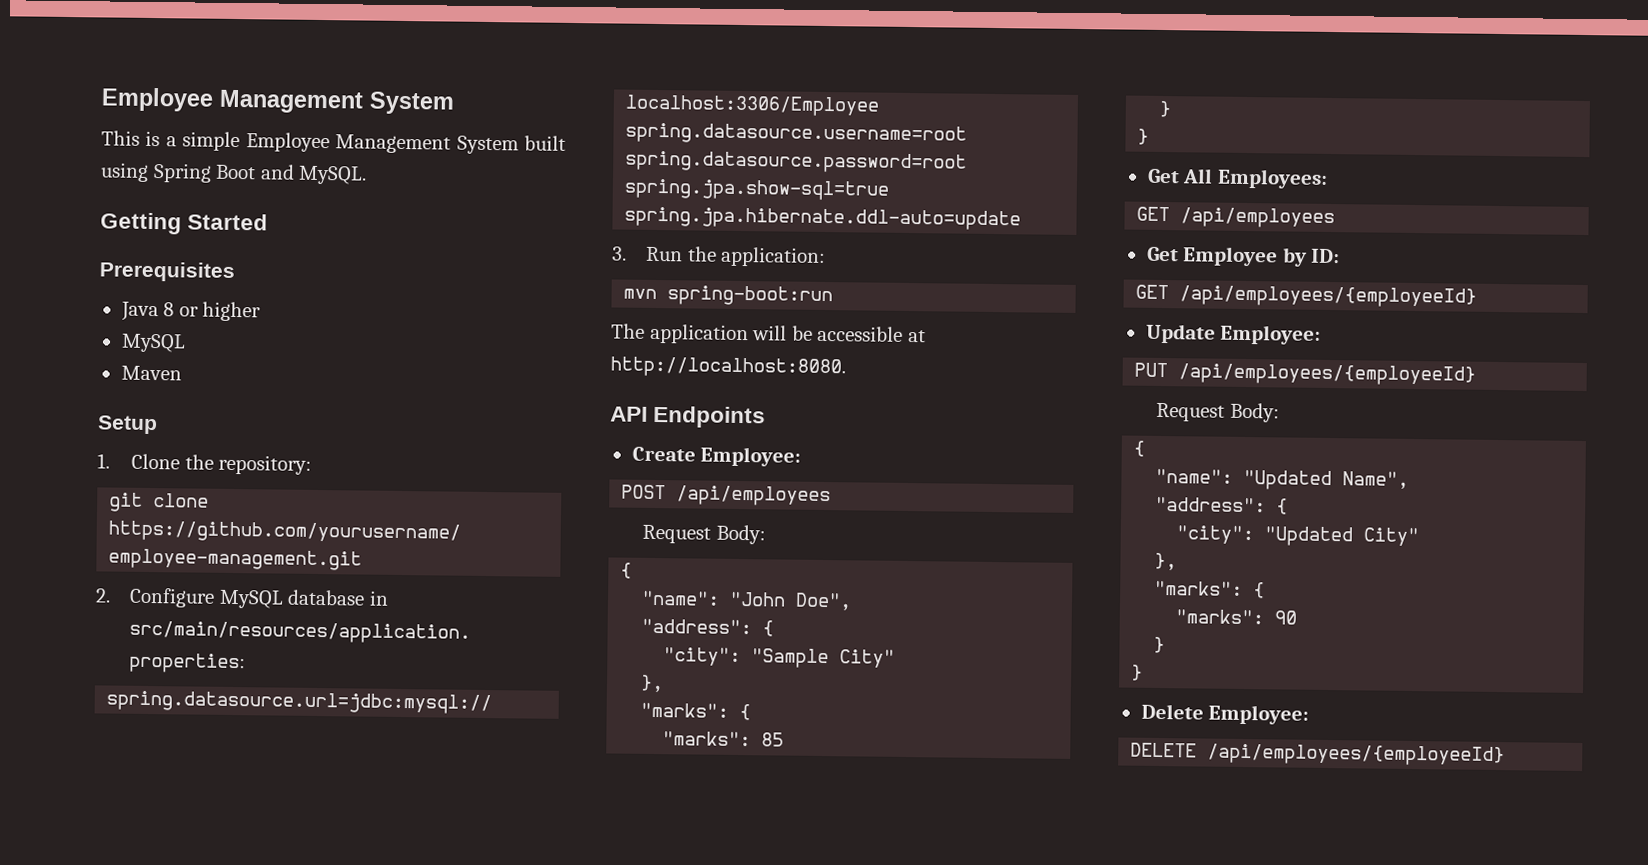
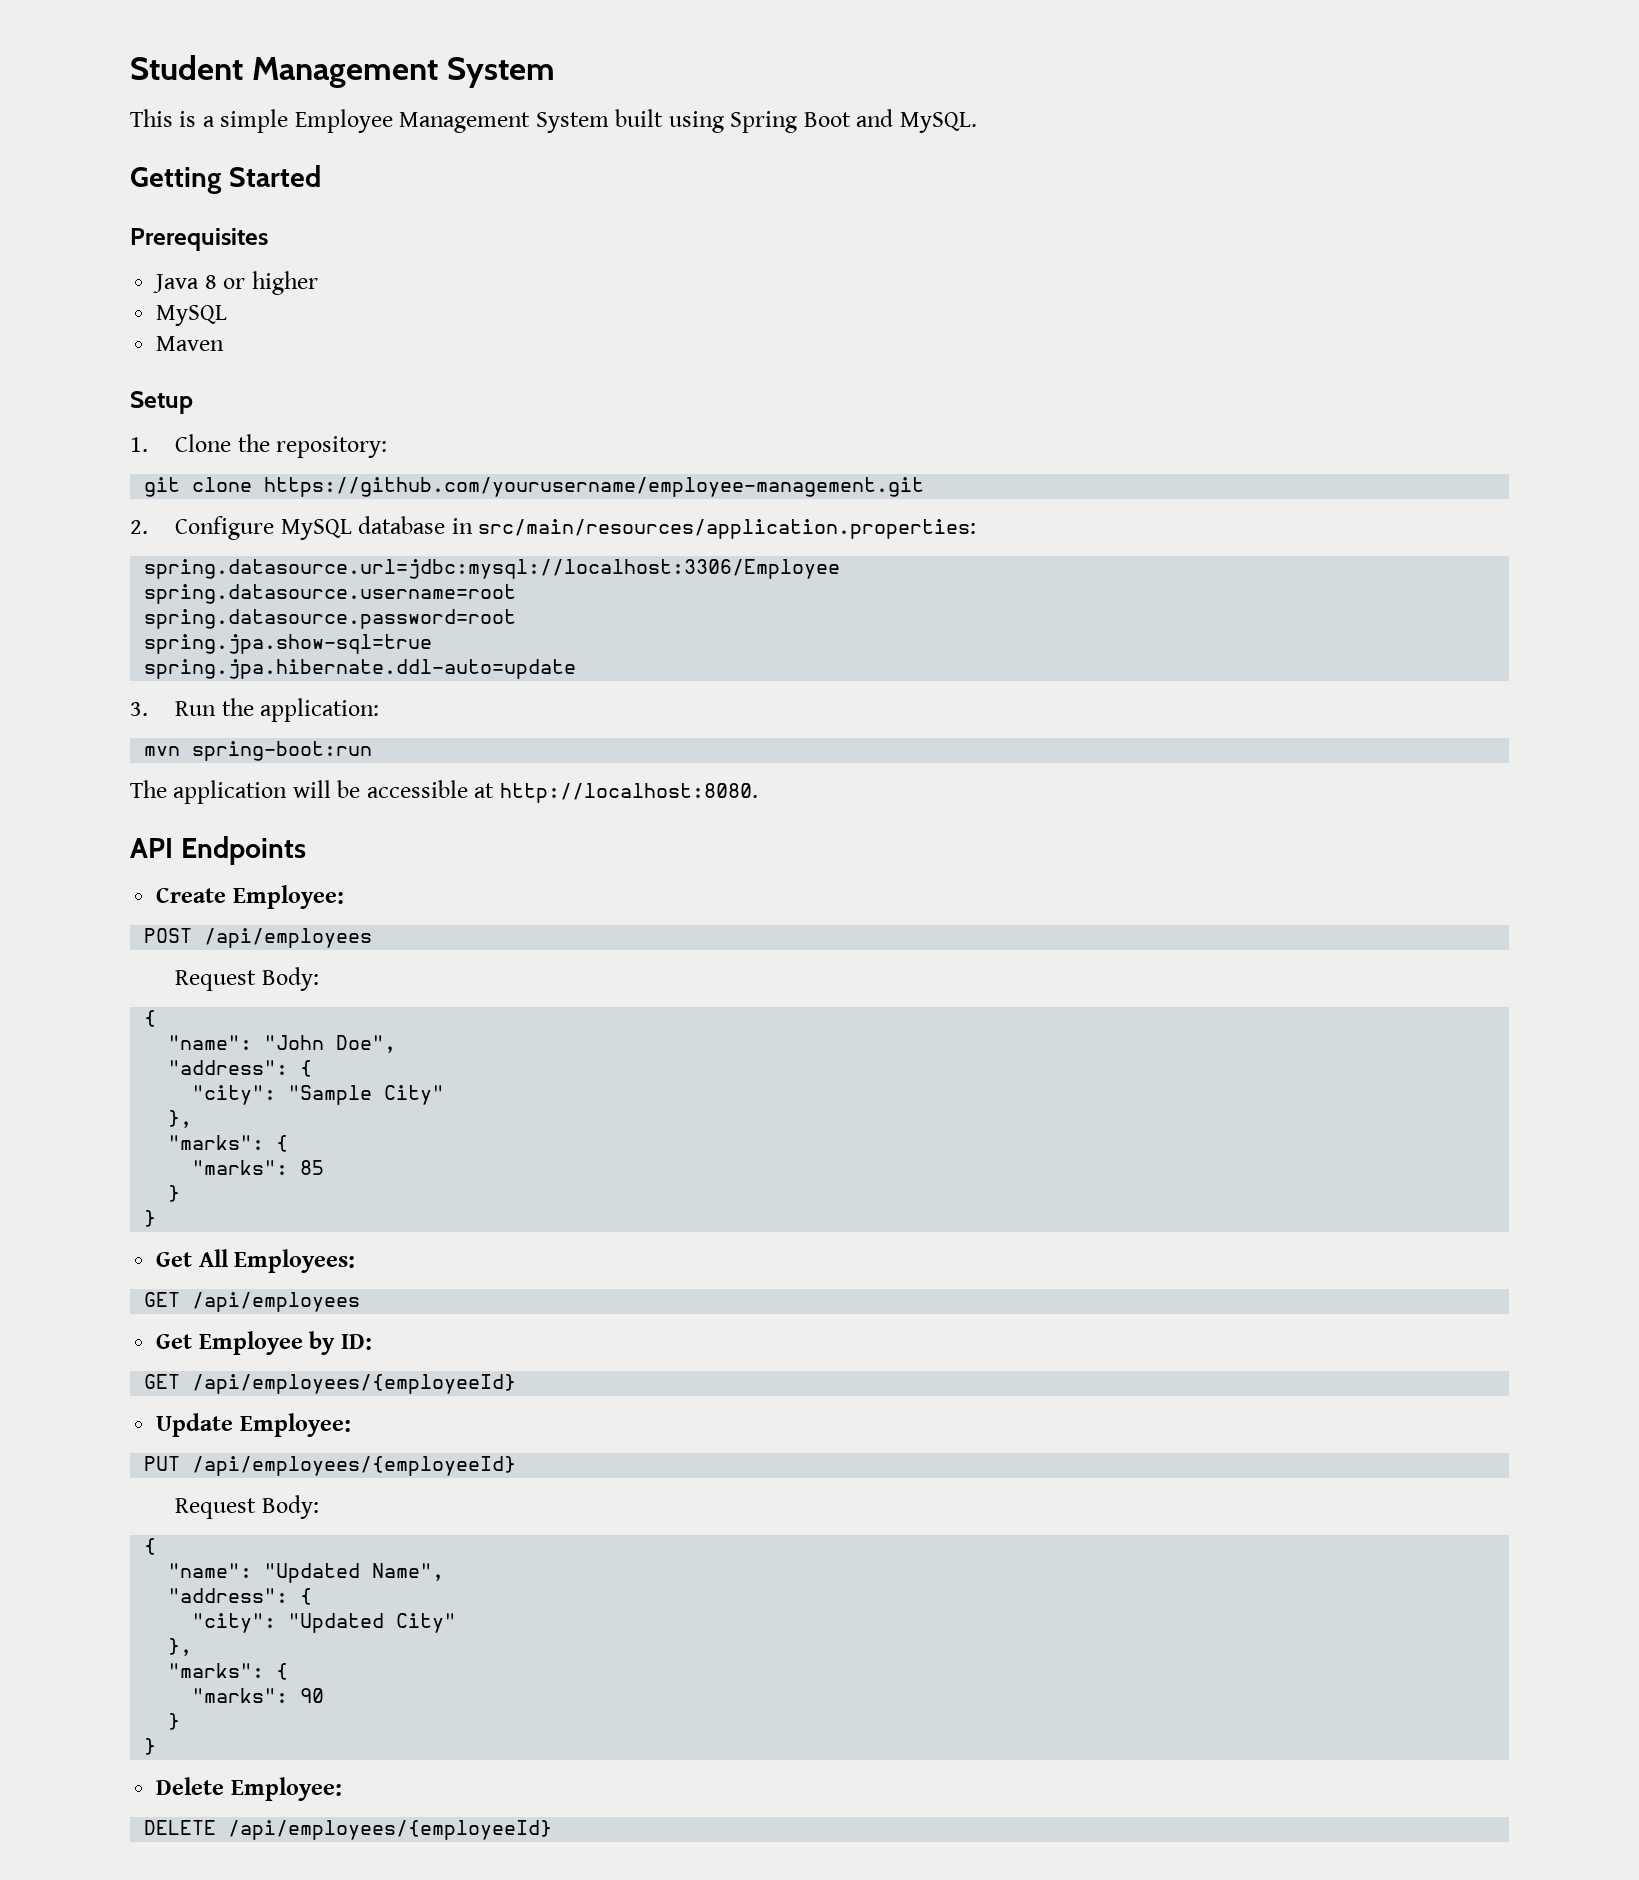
[101,87,214,112] Employee -> [130,55,243,80] Student

